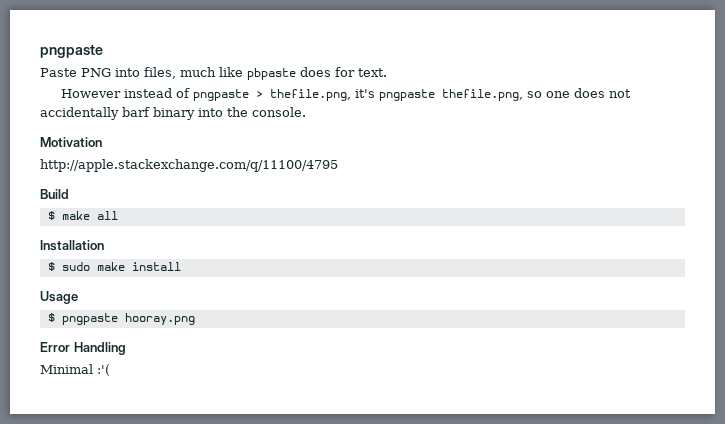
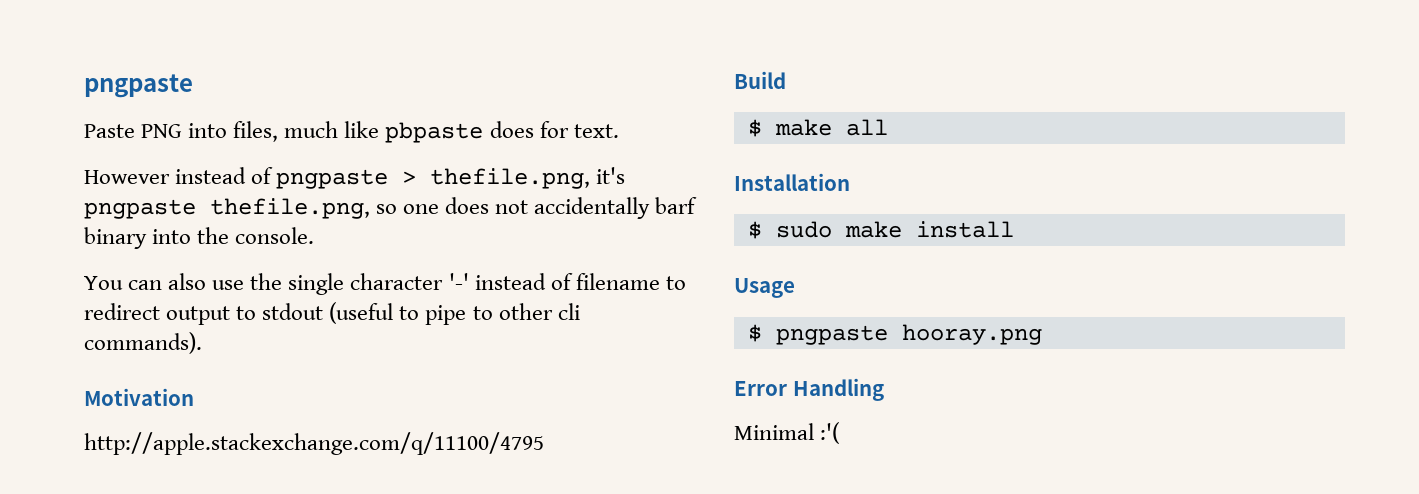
(306, 112) none -> [84,273,686,295] [84,302,580,325] [84,332,202,354] // You can also use the single character '-' instead of filename to redirect output to stdout (useful to pipe to other cli commands).

